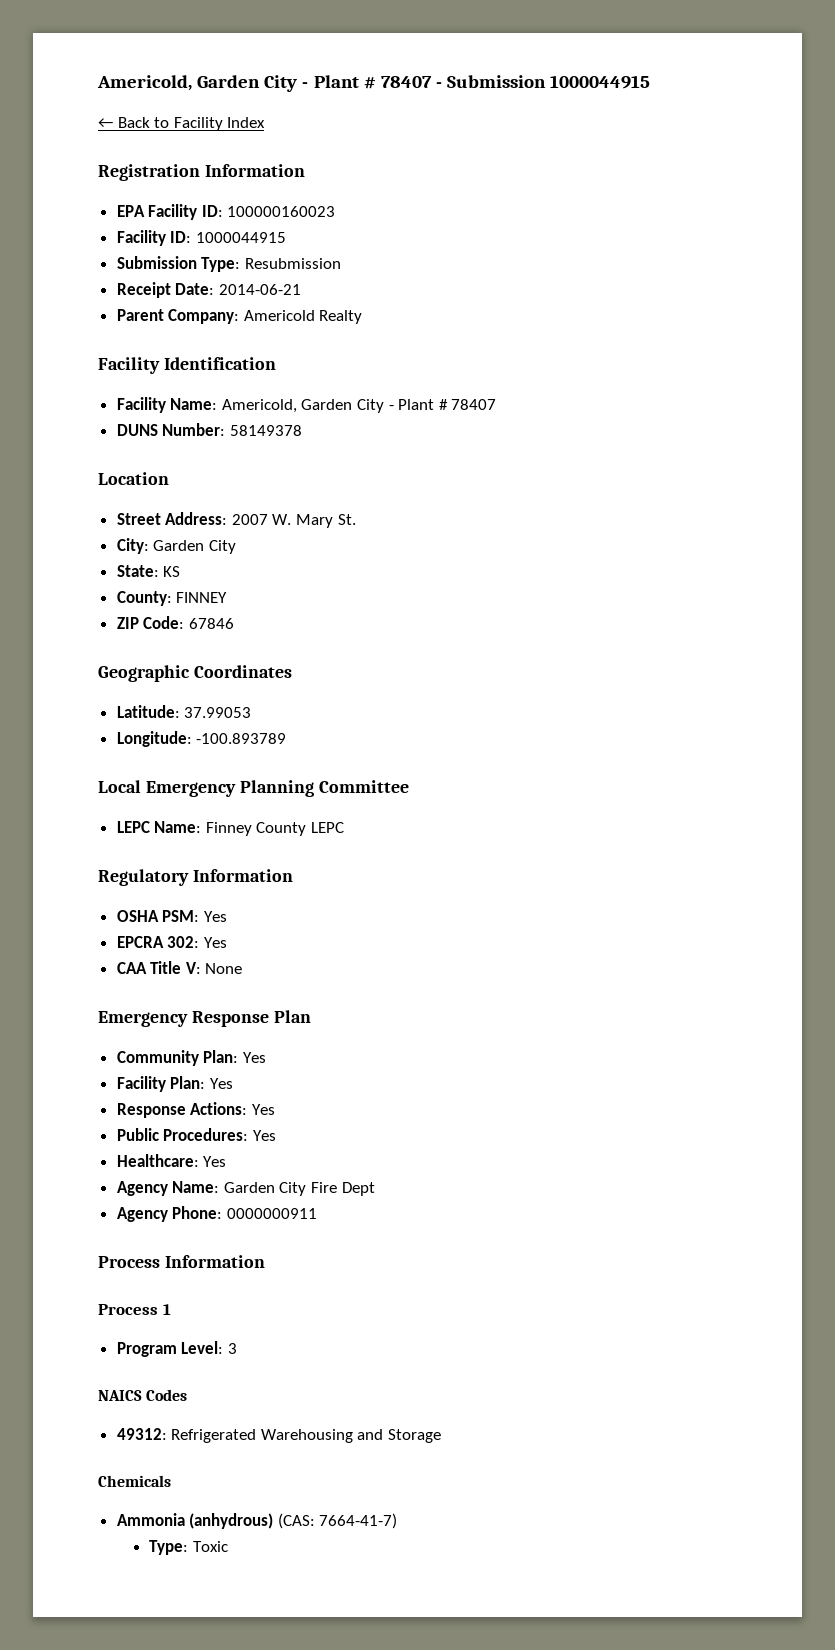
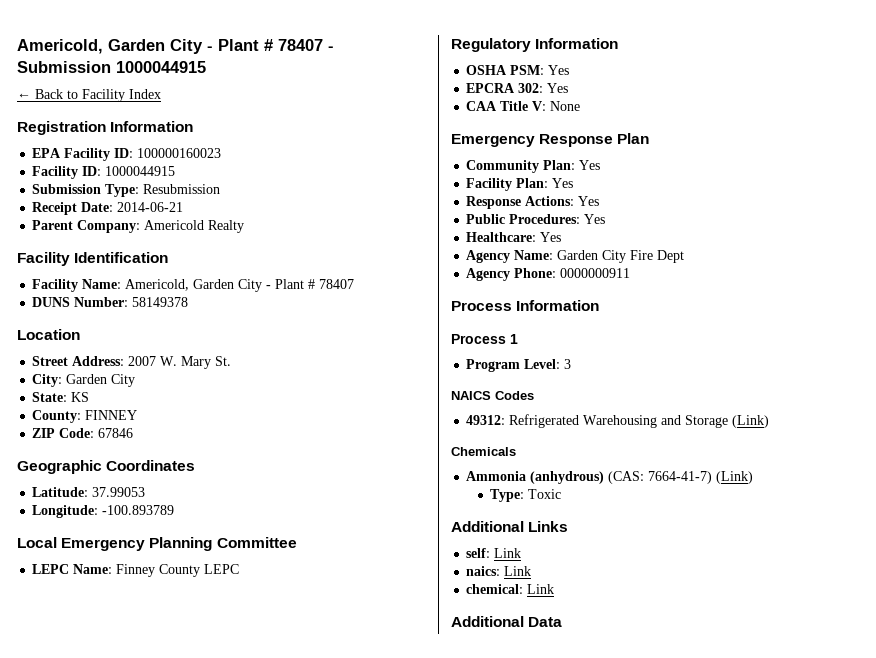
(442, 1436) none -> [732,415,770,428] (Link)
(398, 1521) none -> [716,471,754,484] (Link)
(229, 1546) none -> [451,521,569,532] [466,548,522,558] [466,566,532,576] [466,584,555,594] [451,616,563,627] // Additional Links // self: Link // naics: Link // chemical: Link // Additional Data

